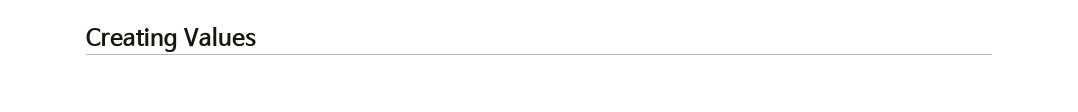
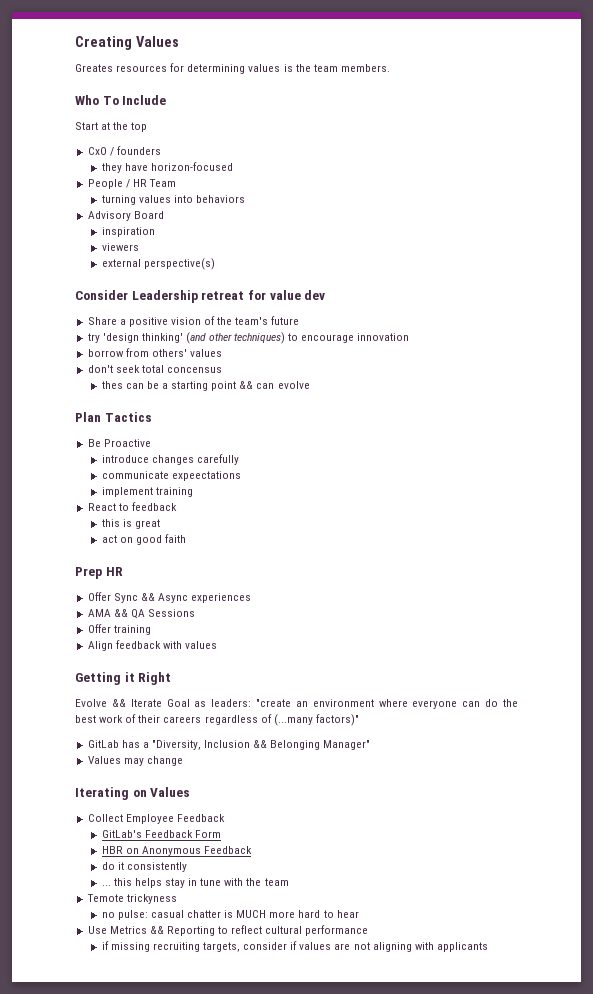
(257, 36) none -> [75,63,390,74] [75,95,167,105] [75,122,148,132] [87,146,161,156] [101,162,233,173] [87,179,176,189] [101,195,245,205] [87,211,164,221] [101,227,155,237] [101,243,139,251] [101,258,215,270] [75,290,326,303] [87,316,300,327] [87,332,410,344] [87,348,222,357] [87,365,222,373] [101,381,310,391] [75,412,152,422] [87,439,151,447] [101,454,239,465] [101,471,241,481] [101,487,193,497] [87,502,177,511] [101,519,160,529] [101,534,186,545] [75,567,123,579] [87,592,252,603] [87,609,195,619] [87,624,151,635] [87,640,217,651] [75,672,172,685] [75,699,518,709] [75,714,359,726] [87,740,371,750] [87,756,183,766] [75,787,191,800] [87,814,225,824] [101,830,221,838] [101,846,252,856] [101,862,187,872] [101,878,289,888] [86,894,177,904] [101,910,359,920] [87,925,369,936] [101,941,488,952] // Greates resources for determining values is the team members. // Who To Include // Start at the top // CxO / founders // they have horizon-focused // People / HR Team // turning values into behaviors // Advisory Board // inspiration // viewers // external perspective(s) // Consider Leadership retreat for value dev // Share a positive vision of the team's future // try 'design thinking' (and other techniques) to encourage innovation // borrow from others' values // don't seek total concensus // thes can be a starting point && can evolve // Plan Tactics // Be Proactive // introduce changes carefully // communicate expeectations // implement training // React to feedback // this is great // act on good faith // Prep HR // Offer Sync && Async experiences // AMA && QA Sessions // Offer training // Align feedback with values // Getting it Right // Evolve && Iterate Goal as leaders: "create an environment where everyone can do the best work of their careers regardless of (...many factors)" // GitLab has a "Diversity, Inclusion && Belonging Manager" // Values may change // Iterating on Values // Collect Employee Feedback // GitLab's Feedback Form // HBR on Anonymous Feedback // do it consistently // ... this helps stay in tune with the team // Temote trickyness // no pulse: casual chatter is MUCH more hard to hear // Use Metrics && Reporting to reflect cultural performance // if missing recruiting targets, consider if values are not aligning with applicants

